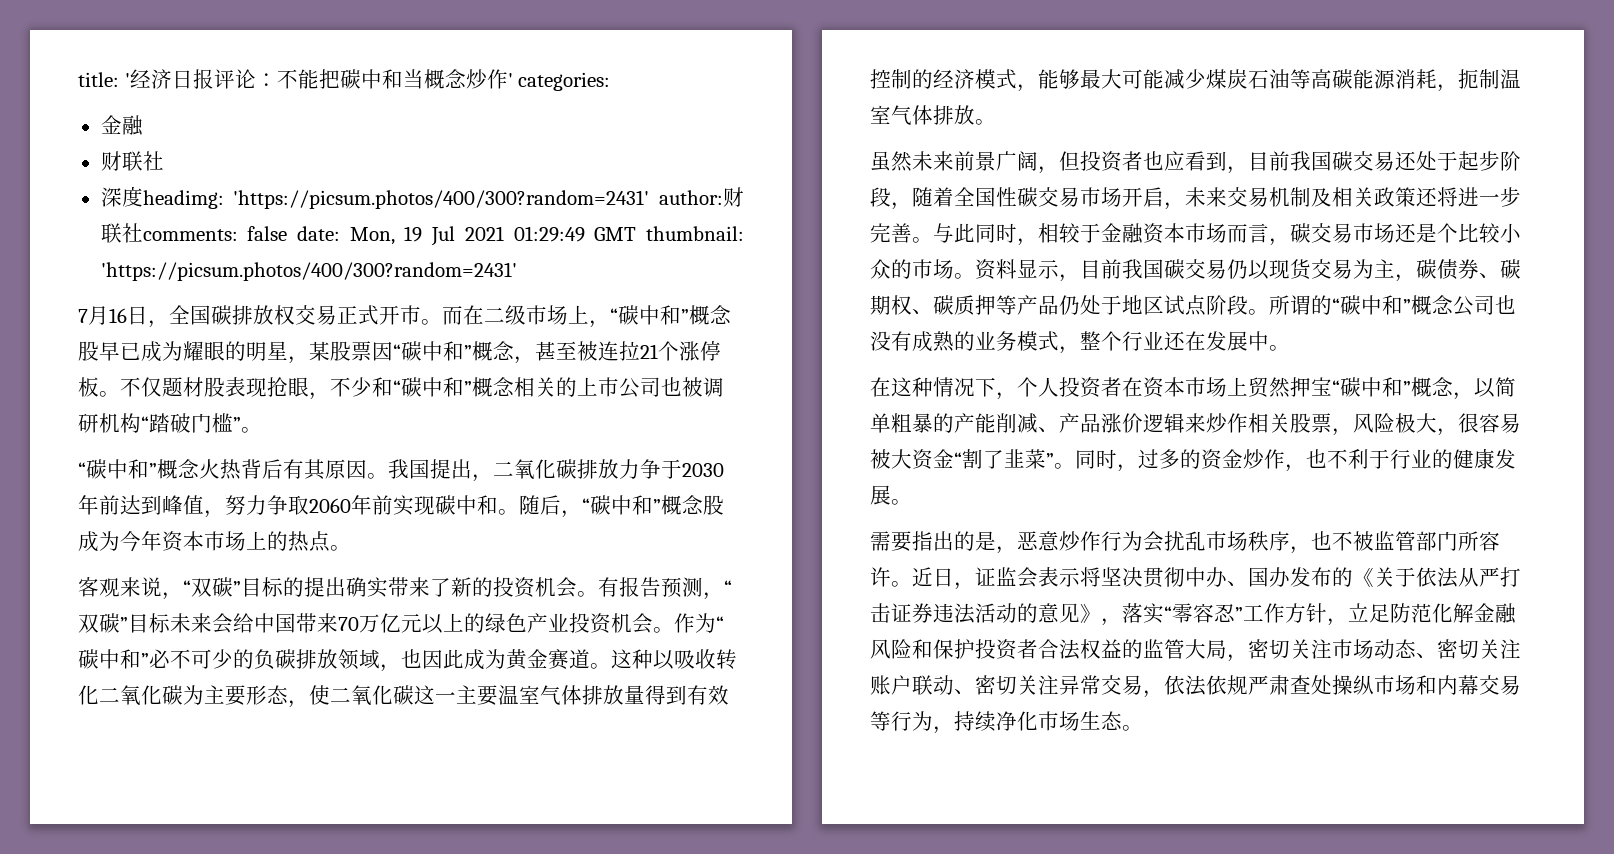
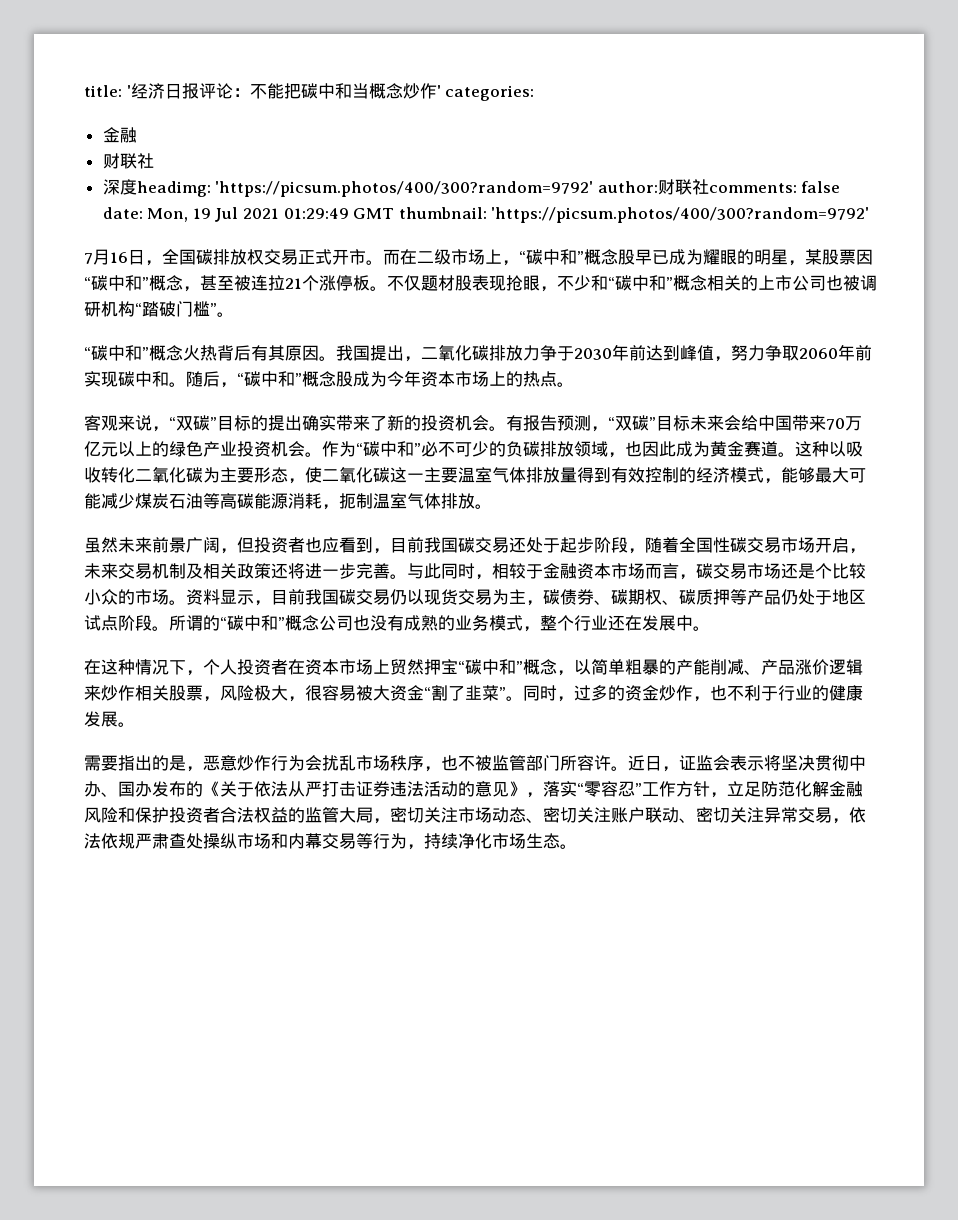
[233,190,650,209] 'https://picsum.photos/400/300?random=2431' -> [215,181,594,197] 'https://picsum.photos/400/300?random=9792'
[100,262,517,281] 'https://picsum.photos/400/300?random=2431' -> [491,207,870,223] 'https://picsum.photos/400/300?random=9792'

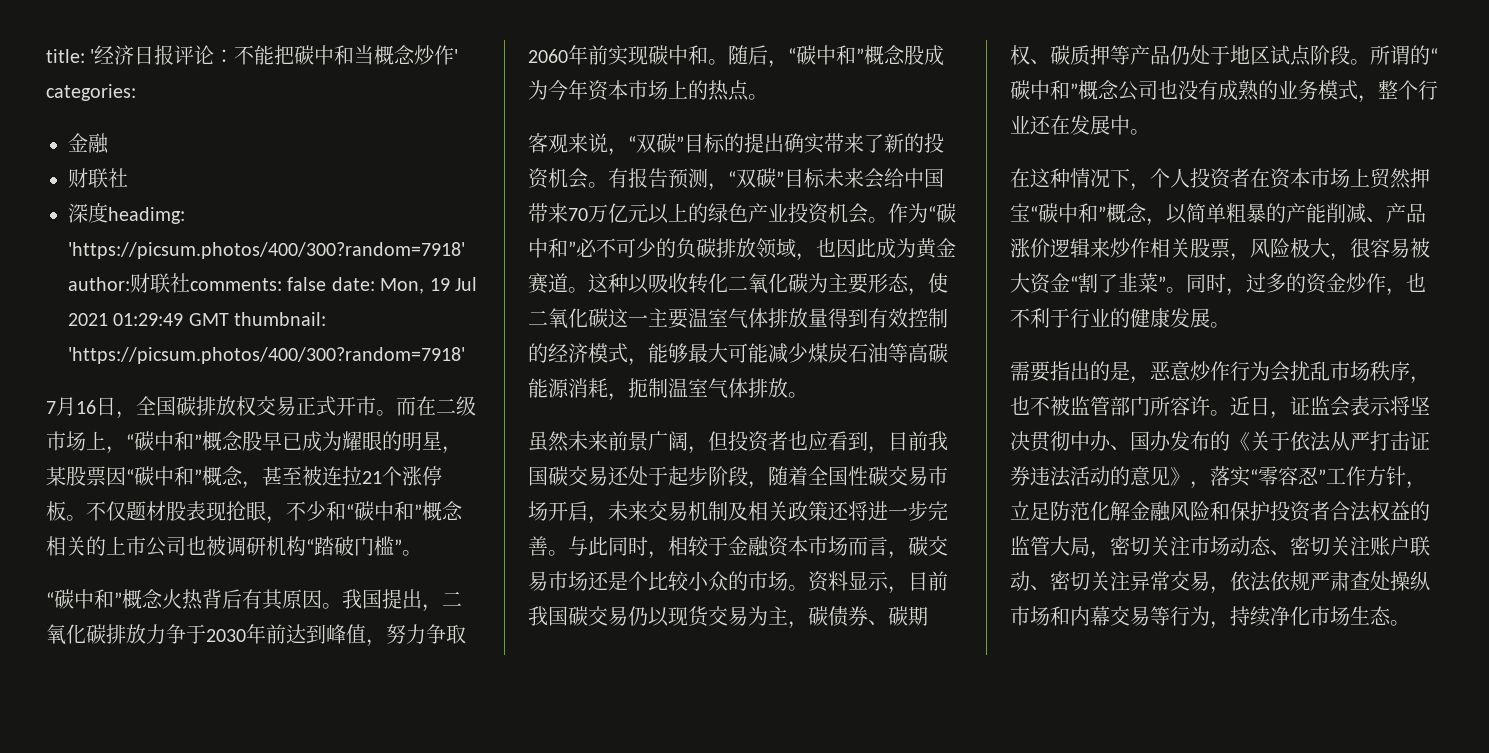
[215,181,594,197] 'https://picsum.photos/400/300?random=9792' -> [68,242,465,259] 'https://picsum.photos/400/300?random=7918'
[491,207,870,223] 'https://picsum.photos/400/300?random=9792' -> [68,347,465,364] 'https://picsum.photos/400/300?random=7918'

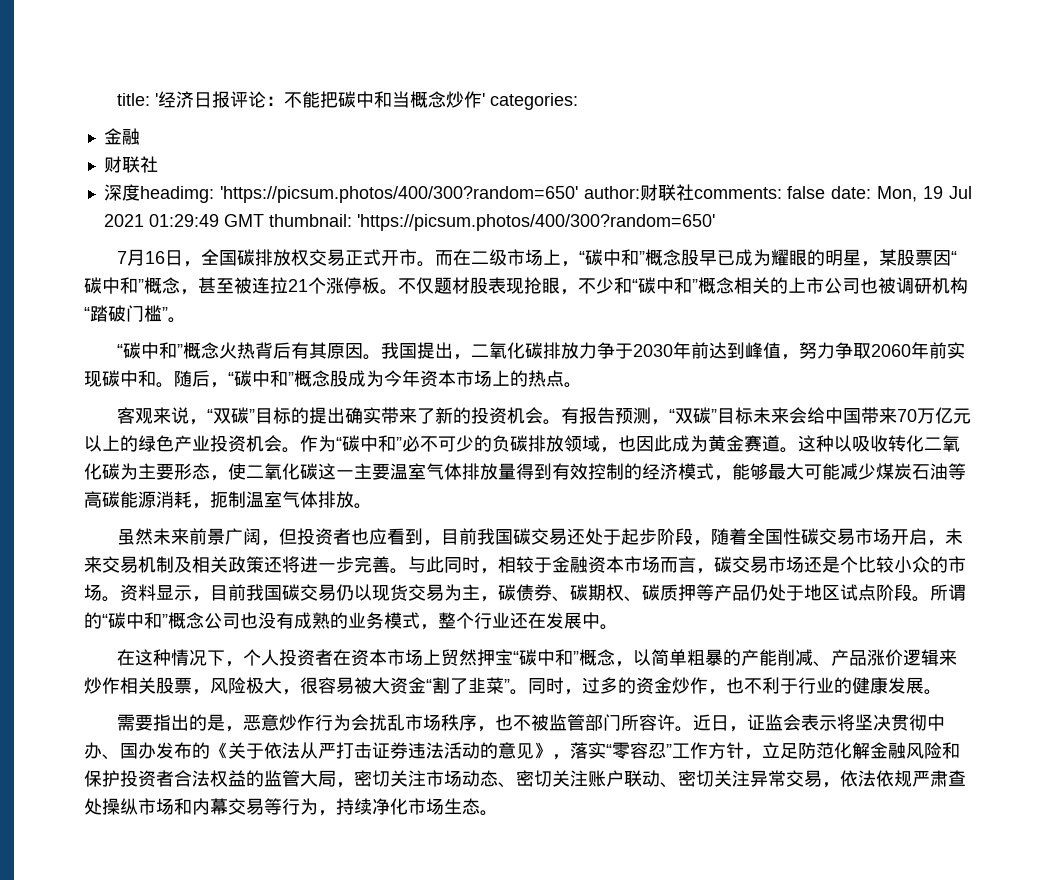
[68,242,465,259] 'https://picsum.photos/400/300?random=7918' -> [219,186,578,203] 'https://picsum.photos/400/300?random=650'
[68,347,465,364] 'https://picsum.photos/400/300?random=7918' -> [356,214,715,231] 'https://picsum.photos/400/300?random=650'

